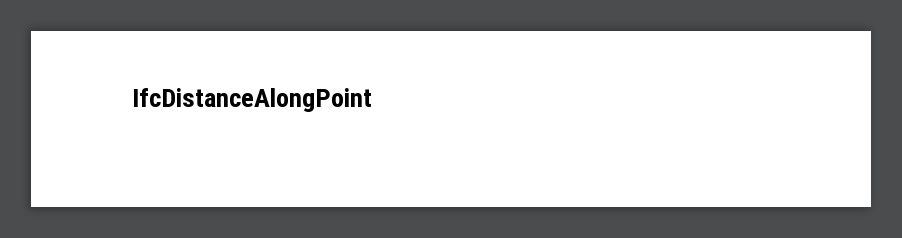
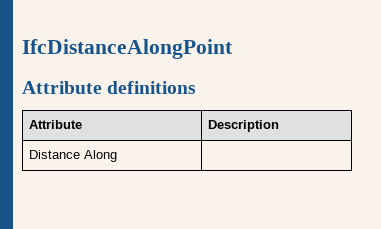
(372, 100) none -> [22,81,197,94] [29,120,83,129] [208,120,280,132] [29,150,118,162] // Attribute definitions // Attribute | Description // Distance Along |

